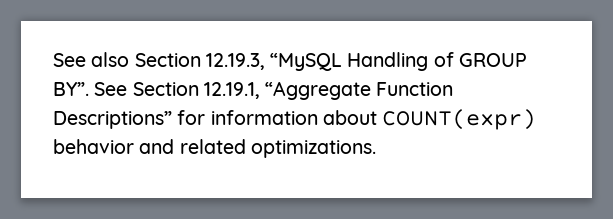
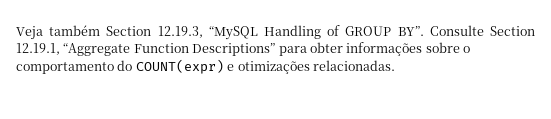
[53,52,130,67] See also -> [16,25,101,40] Veja também
[94,82,128,96] See -> [429,25,484,36] Consulte
[177,109,537,130] [53,139,376,158] for information about COUNT(expr) behavior and related optimizations. -> [278,42,470,56] [16,59,395,74] para obter informações sobre o comportamento do COUNT(expr) e otimizações relacionadas.

